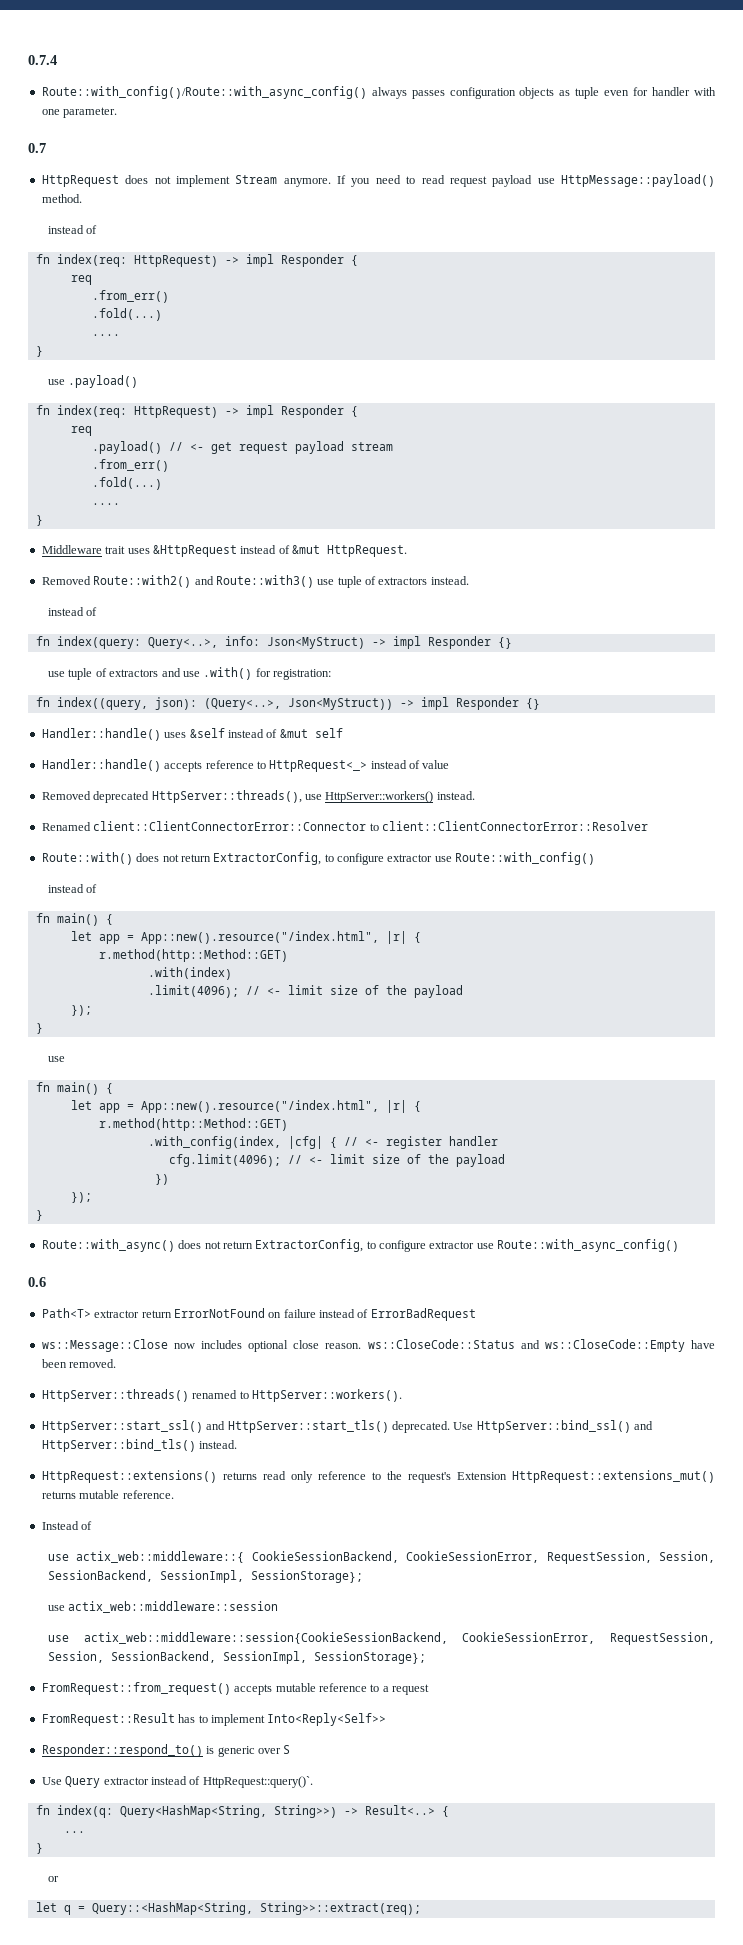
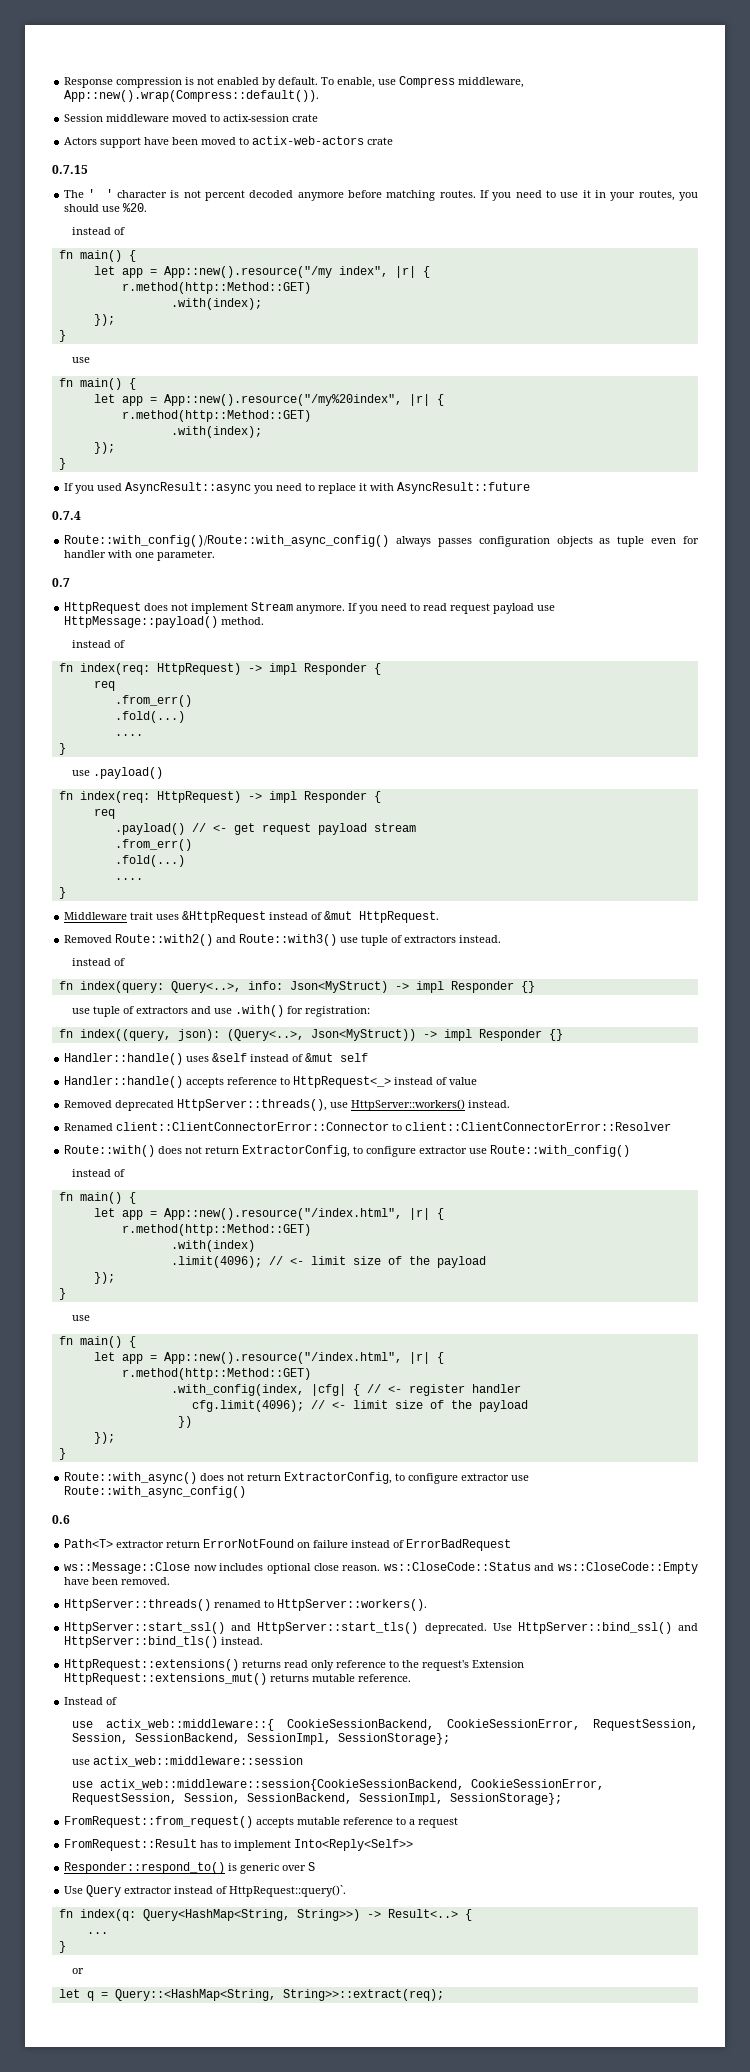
(28, 60) none -> [64,76,525,88] [64,90,320,102] [64,114,319,122] [64,136,394,148] [52,165,88,174] [64,189,698,201] [64,203,148,212] [71,227,125,235] [58,250,136,262] [93,266,430,278] [121,282,311,294] [170,298,262,310] [93,314,115,326] [58,330,66,342] [71,357,90,363] [58,378,136,390] [93,394,444,406] [121,410,311,422] [170,426,262,438] [93,442,115,454] [58,458,66,470] [64,482,531,494] Response compression is not enabled by default. To enable, use Compress middleware, App::new().wrap(Compress::default()). // Session middleware moved to actix-session crate // Actors support have been moved to actix-web-actors crate // 0.7.15 // The ' ' character is not percent decoded anymore before matching routes. If you need to use it in your routes, you should use %20. // instead of // fn main() { // let app = App::new().resource("/my index", |r| { // r.method(http::Method::GET) // .with(index); // }); // } // use // fn main() { // let app = App::new().resource("/my%20index", |r| { // r.method(http::Method::GET) // .with(index); // }); // } // If you used AsyncResult::async you need to replace it with AsyncResult::future //

